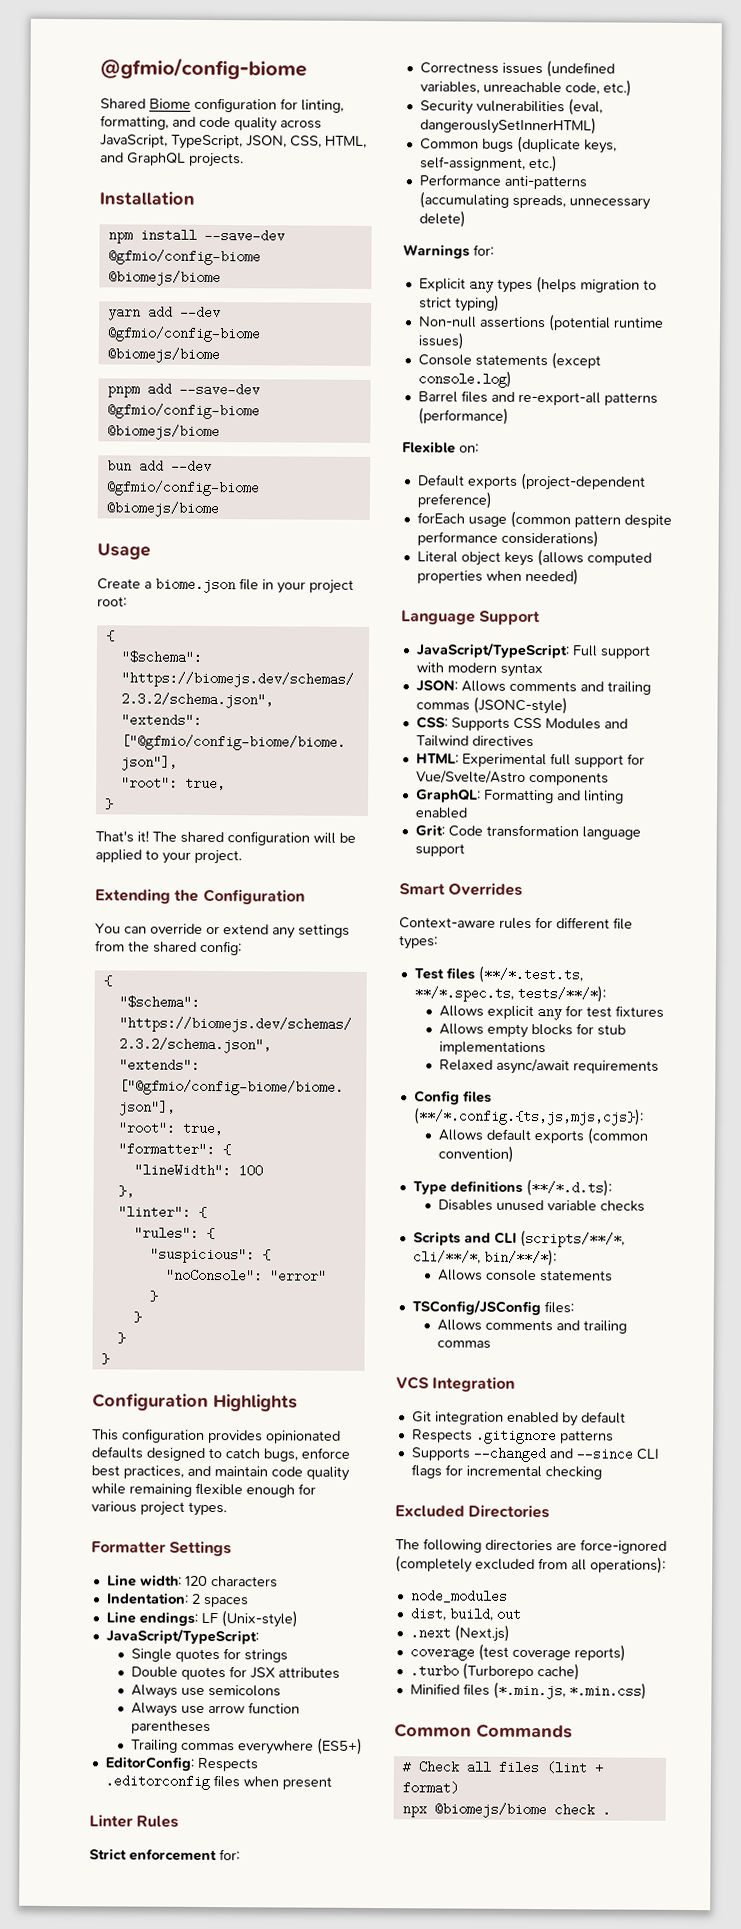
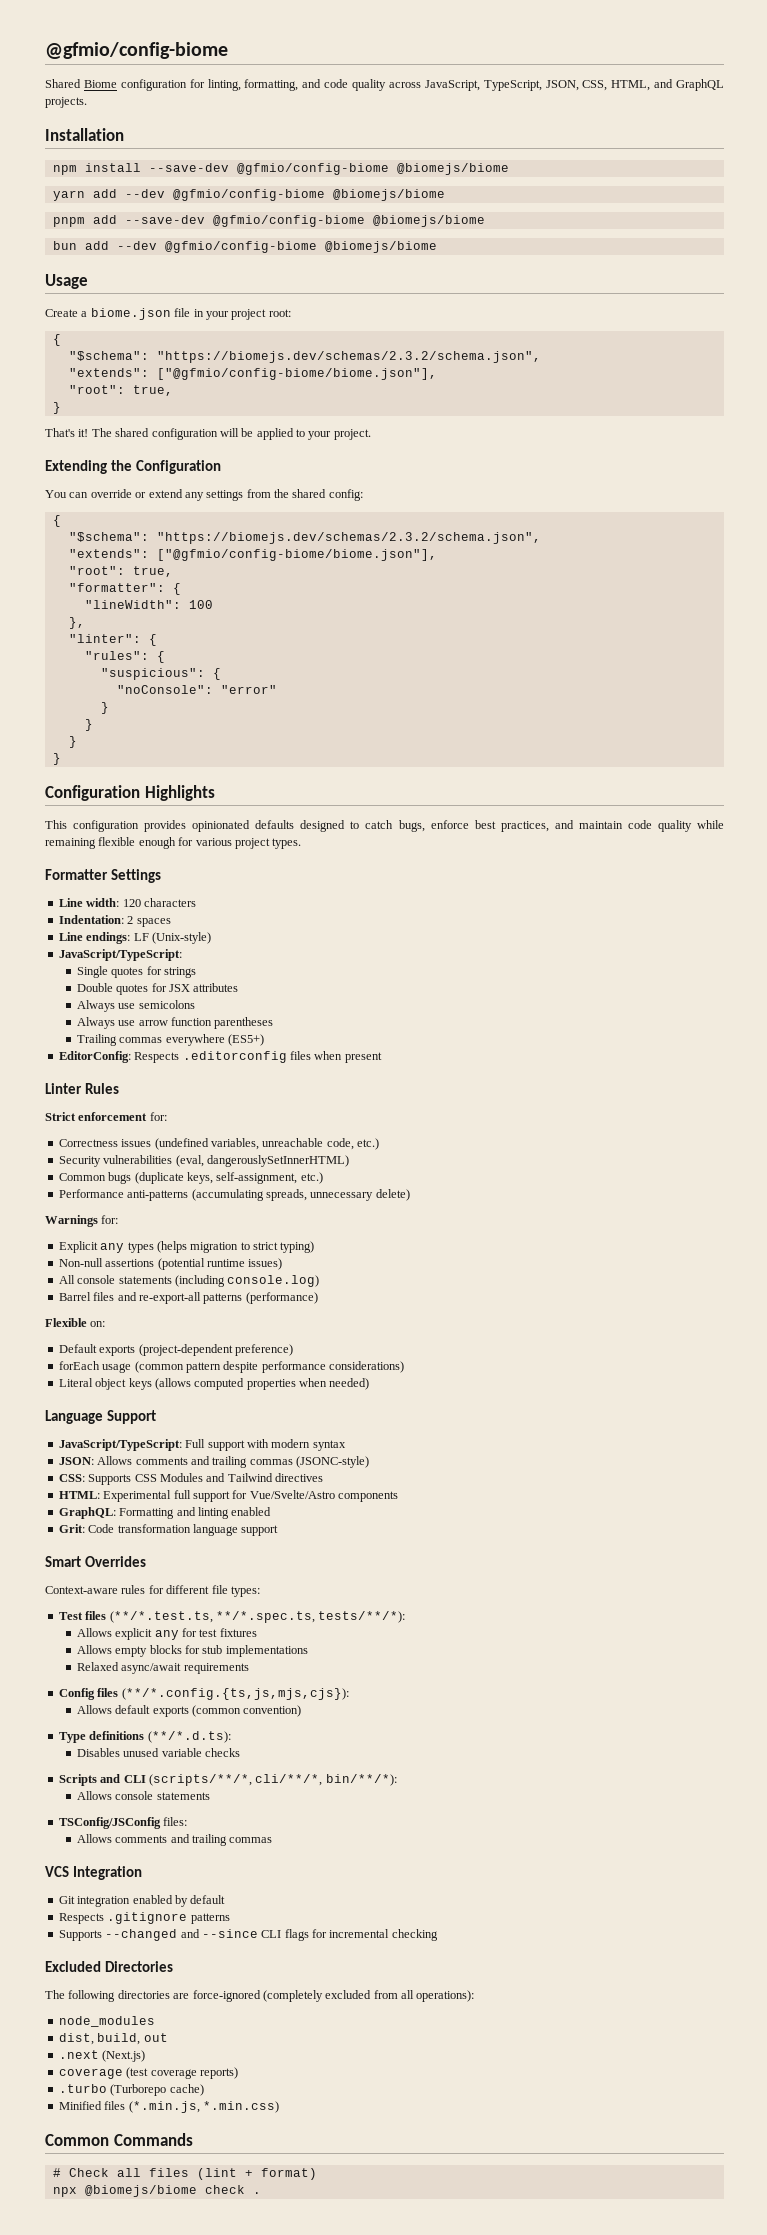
[417,352,601,370] Console statements (except -> [58,1275,225,1287] All console statements (including

